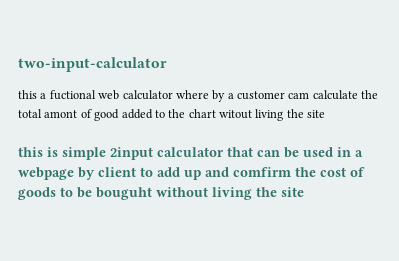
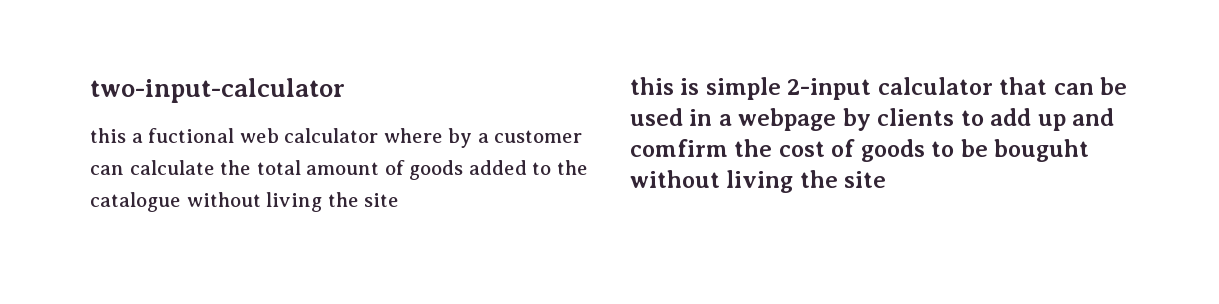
[288,92,310,99] cam -> [90,165,124,175] can
[44,109,120,121] amont of good -> [306,160,464,180] amount of goods
[188,109,252,119] chart witout -> [90,192,261,212] catalogue without
[110,147,153,160] 2input -> [787,78,872,100] 2-input
[98,167,136,177] client -> [877,108,955,126] clients

